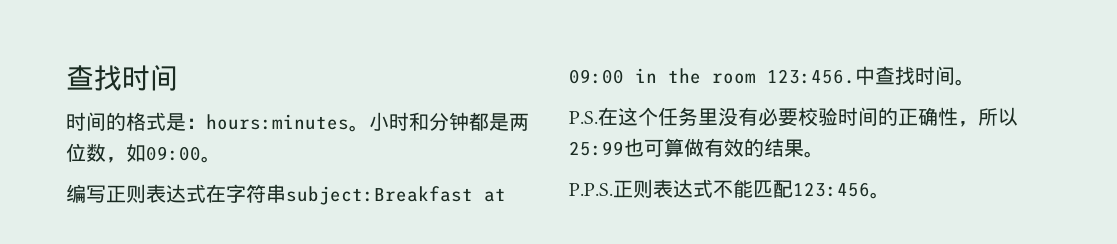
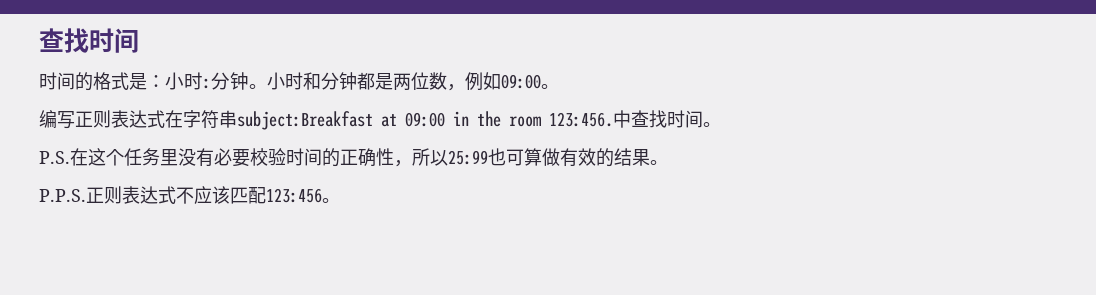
[206,114,349,130] hours:minutes -> [165,72,249,90] 小时:分钟
(126, 160) none -> [465,72,483,91] 例
[733,179,753,198] 能 -> [194,186,230,204] 应该

